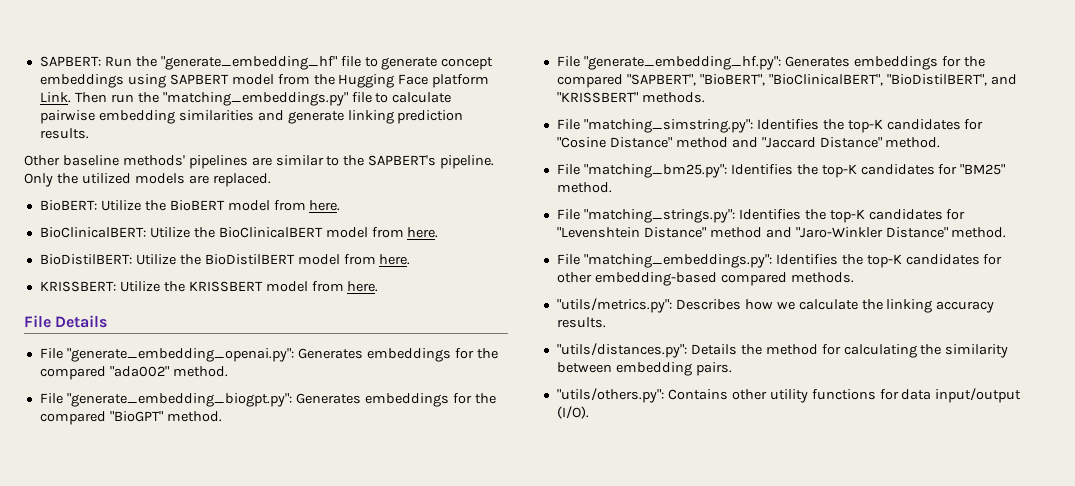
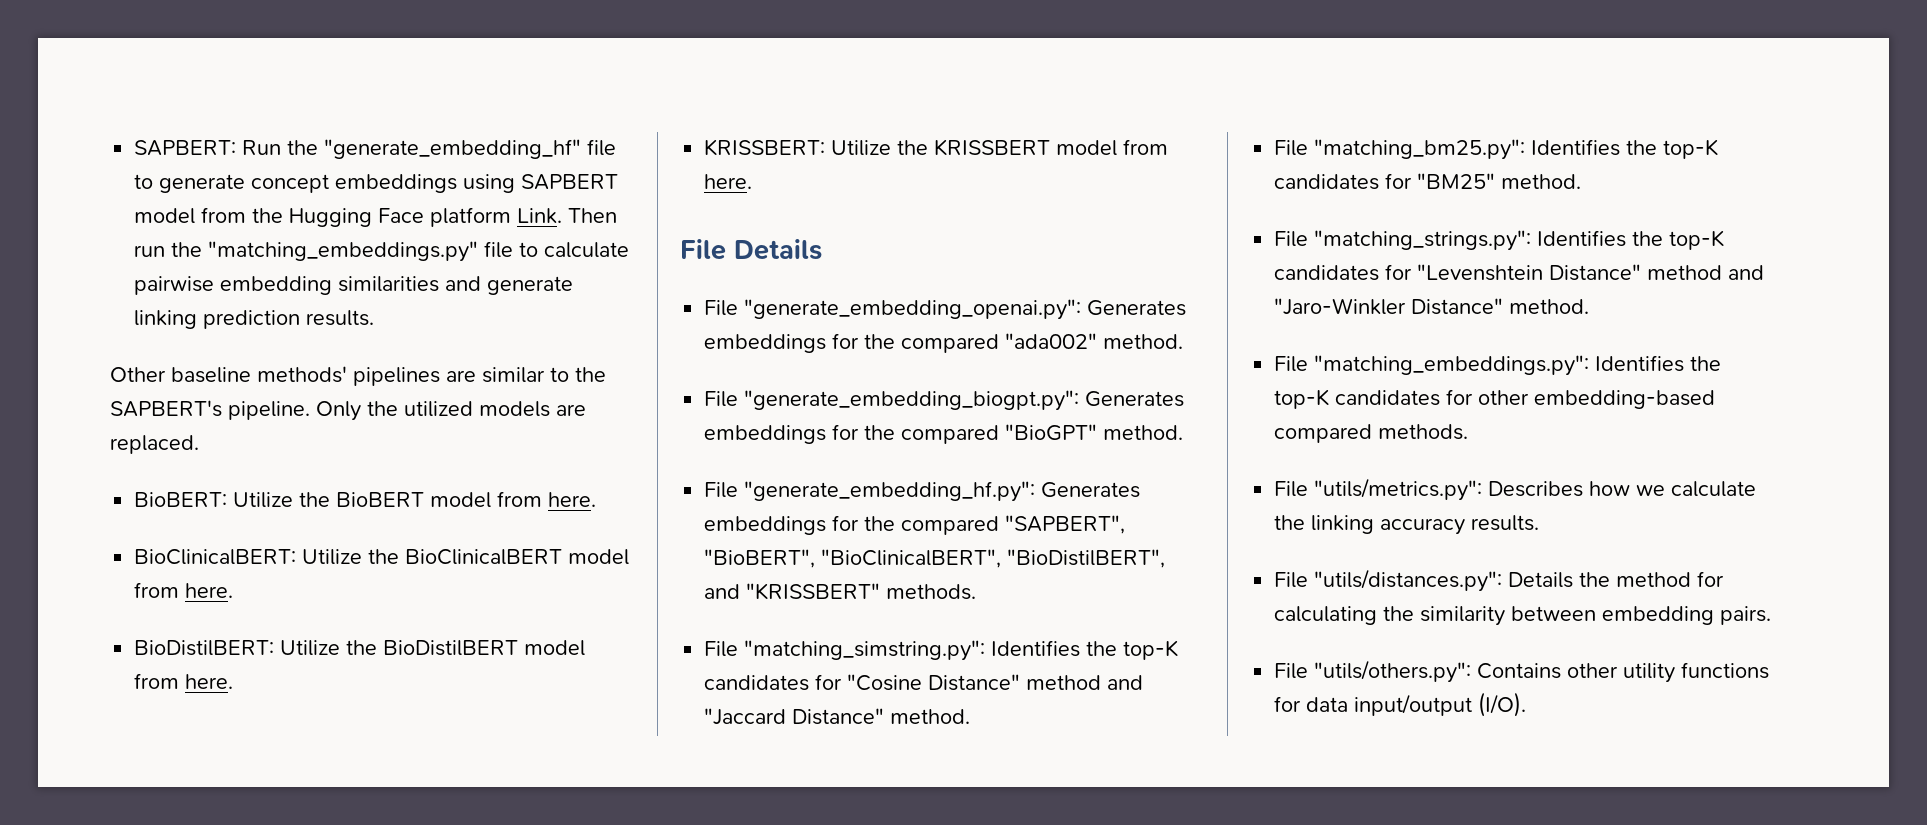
(854, 277) none -> [1274,481,1309,497] File
(606, 322) none -> [1274,572,1309,588] File
(732, 369) none -> [1274,663,1309,679] File

